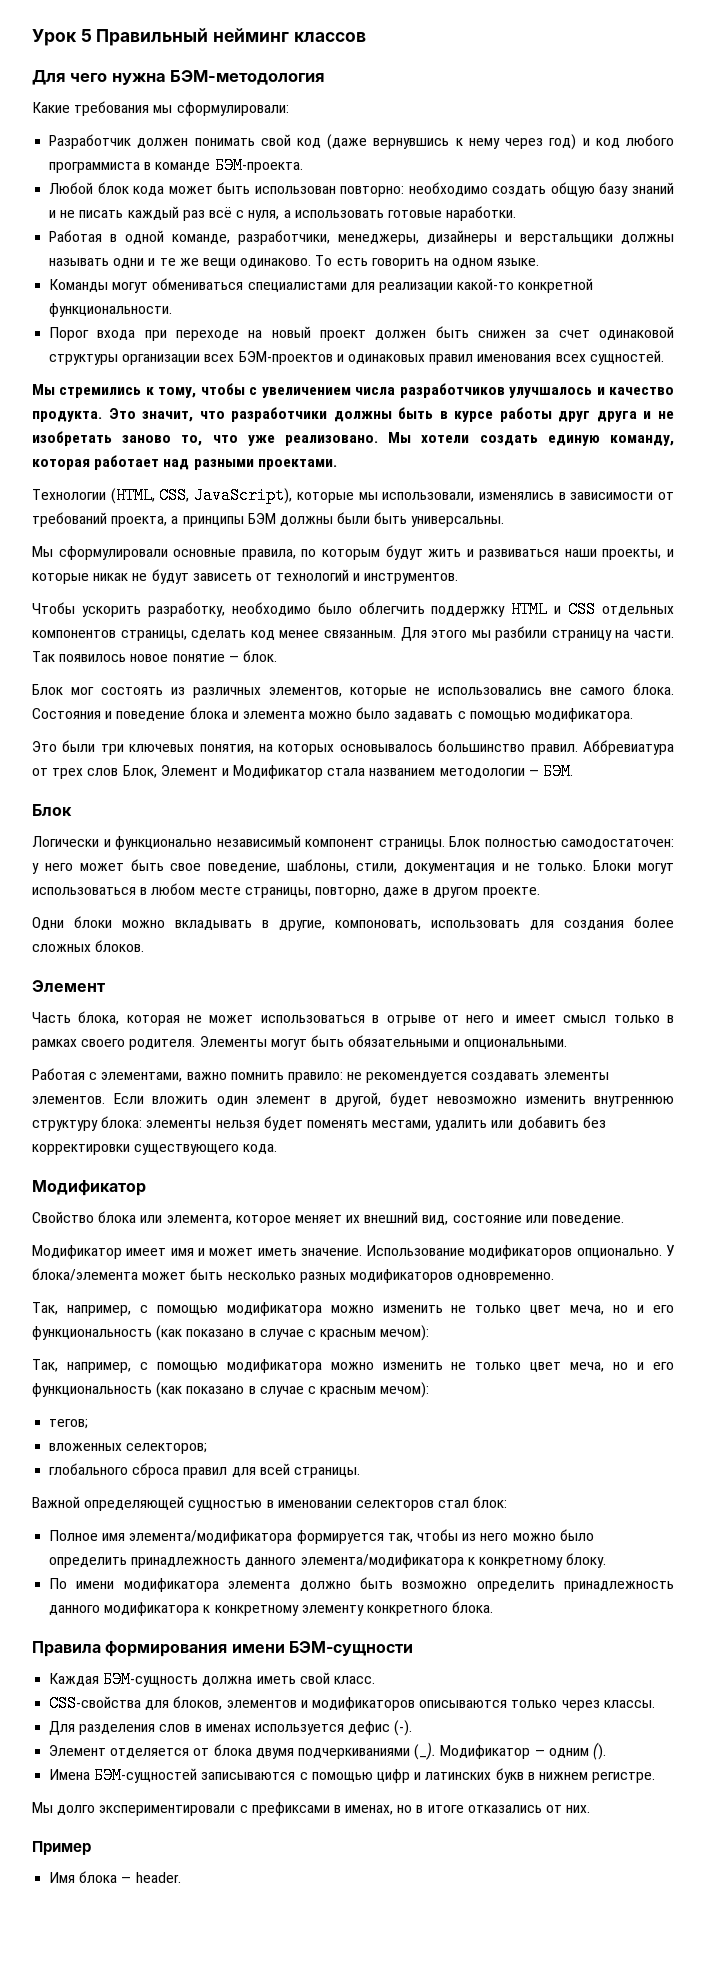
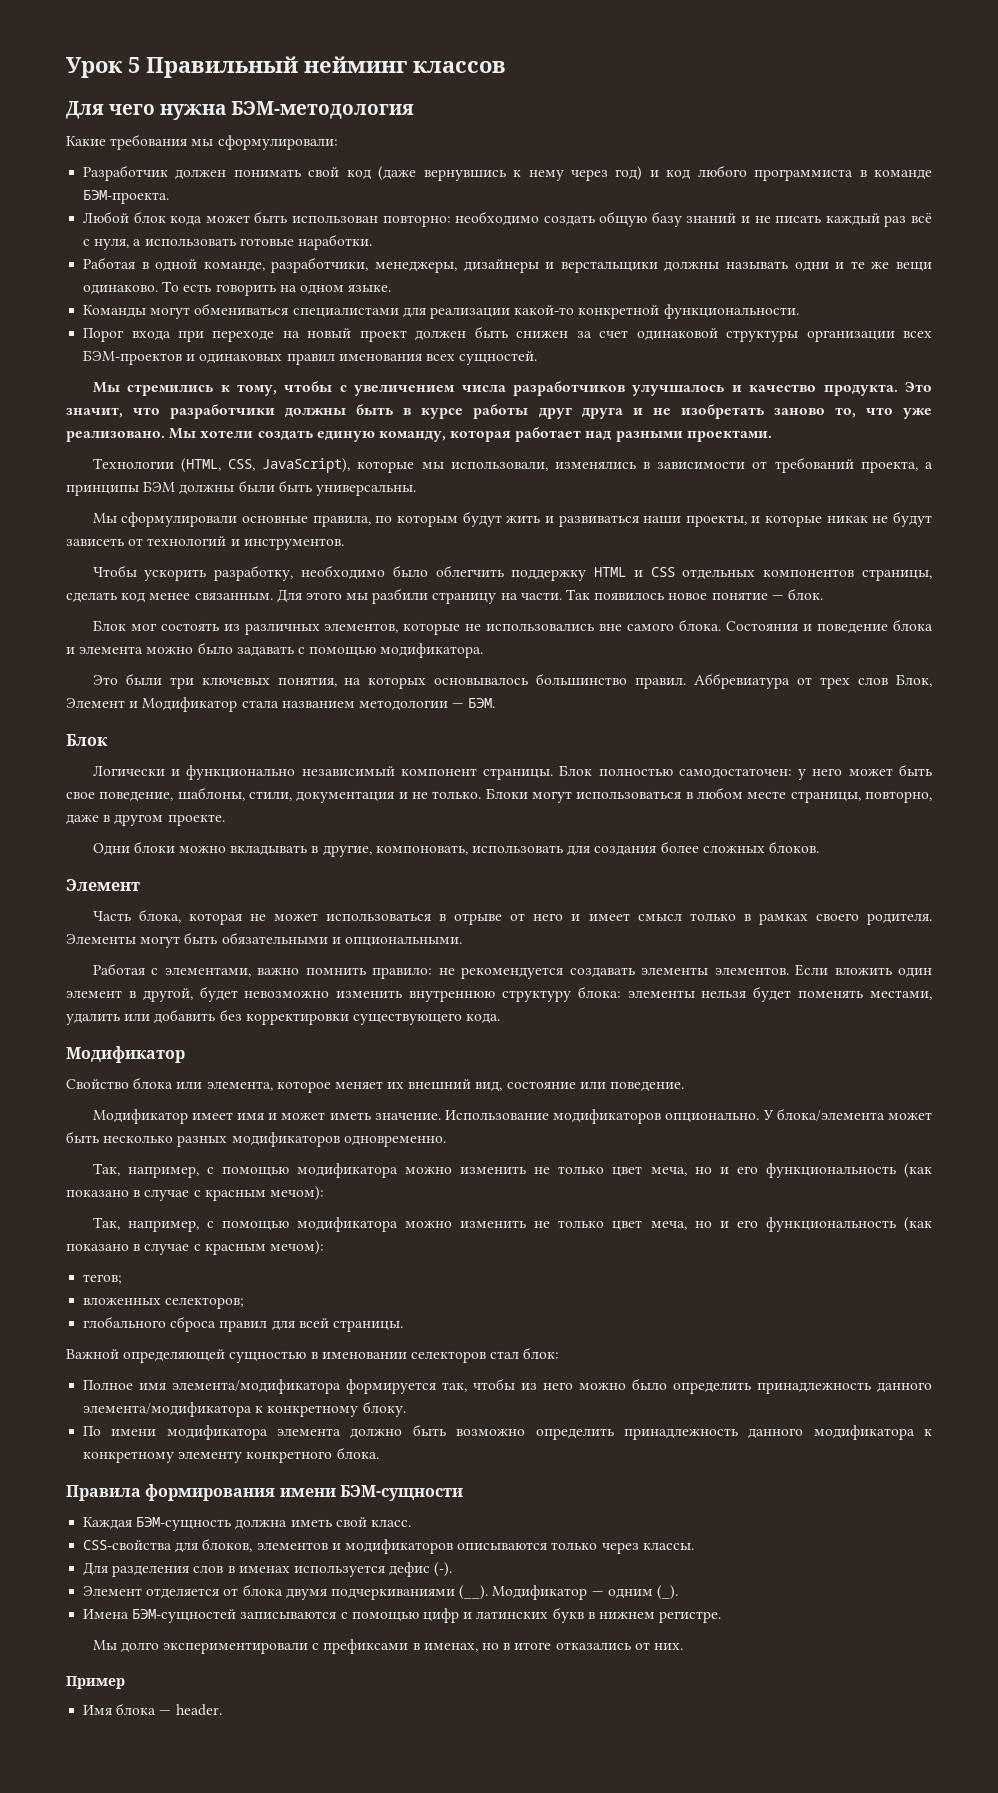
[414,1742,437,1760] (_). -> [459,1585,489,1600] (__).
[592,1742,606,1760] (). -> [656,1585,678,1600] (_).

